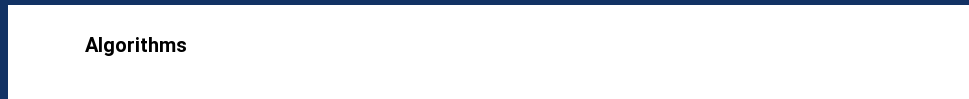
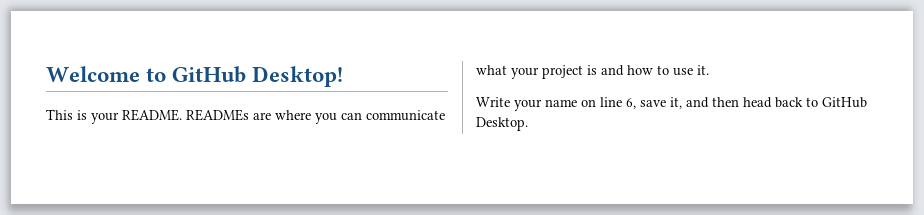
[85,37,187,56] Algorithms -> [46,66,344,87] [46,109,445,124] [476,65,709,79] [476,97,867,111] [476,117,528,131] Welcome to GitHub Desktop! // This is your README. READMEs are where you can communicate what your project is and how to use it. // Write your name on line 6, save it, and then head back to GitHub Desktop.

